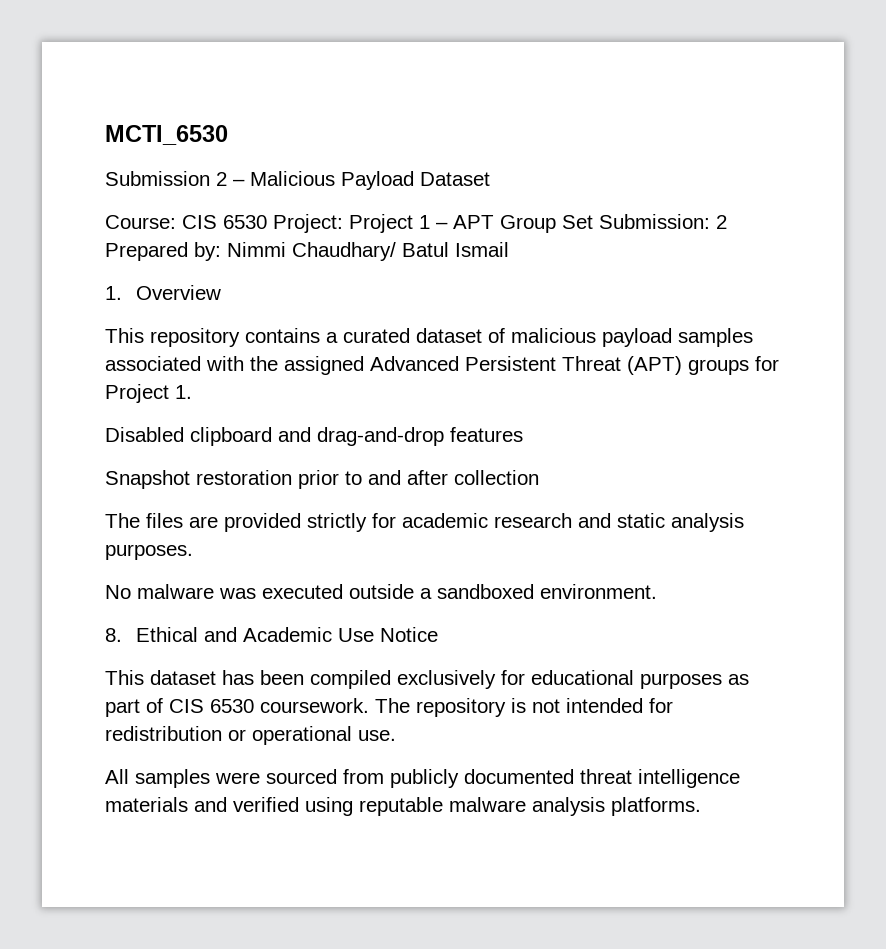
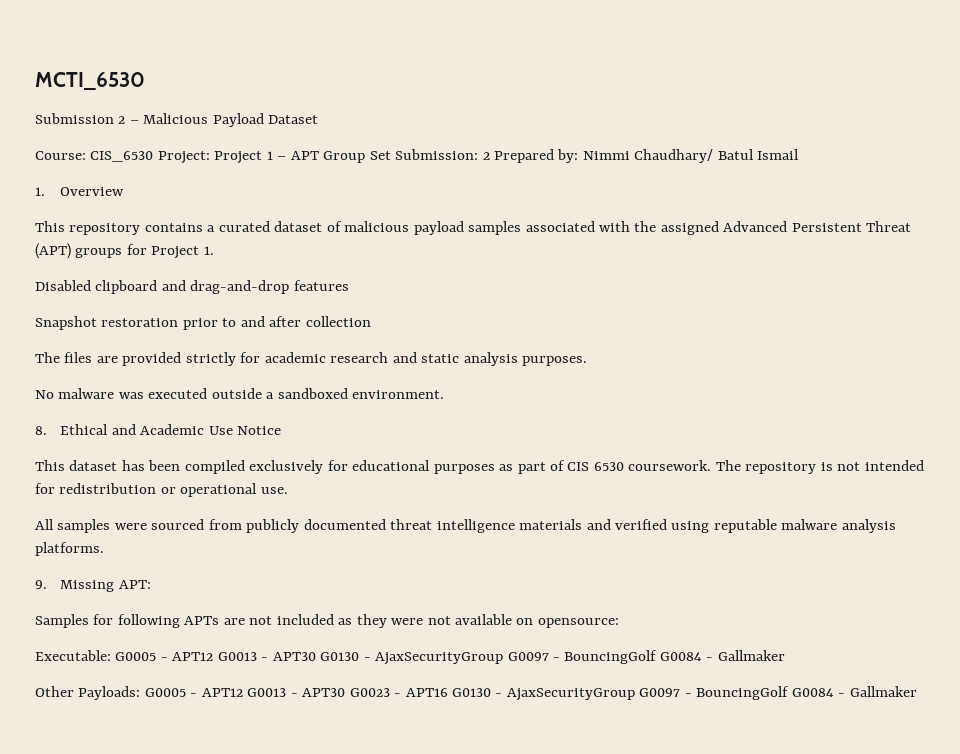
[182,215,267,229] CIS 6530 -> [90,151,154,162] CIS_6530
(701, 806) none -> [35,580,151,592] [35,614,619,628] [35,650,785,665] [35,686,917,701] // 9. Missing APT: // Samples for following APTs are not included as they were not available on opensource: // Executable: G0005 - APT12 G0013 - APT30 G0130 - AjaxSecurityGroup G0097 - BouncingGolf G0084 - Gallmaker // Other Payloads: G0005 - APT12 G0013 - APT30 G0023 - APT16 G0130 - AjaxSecurityGroup G0097 - BouncingGolf G0084 - Gallmaker

